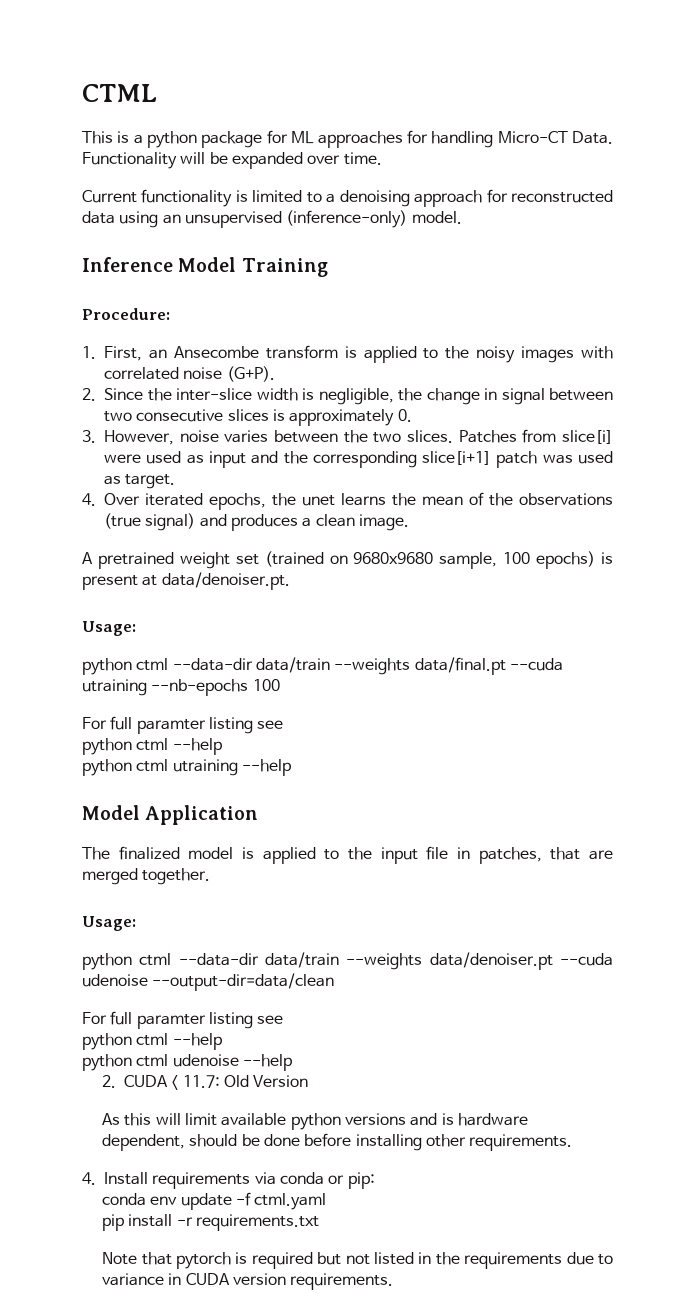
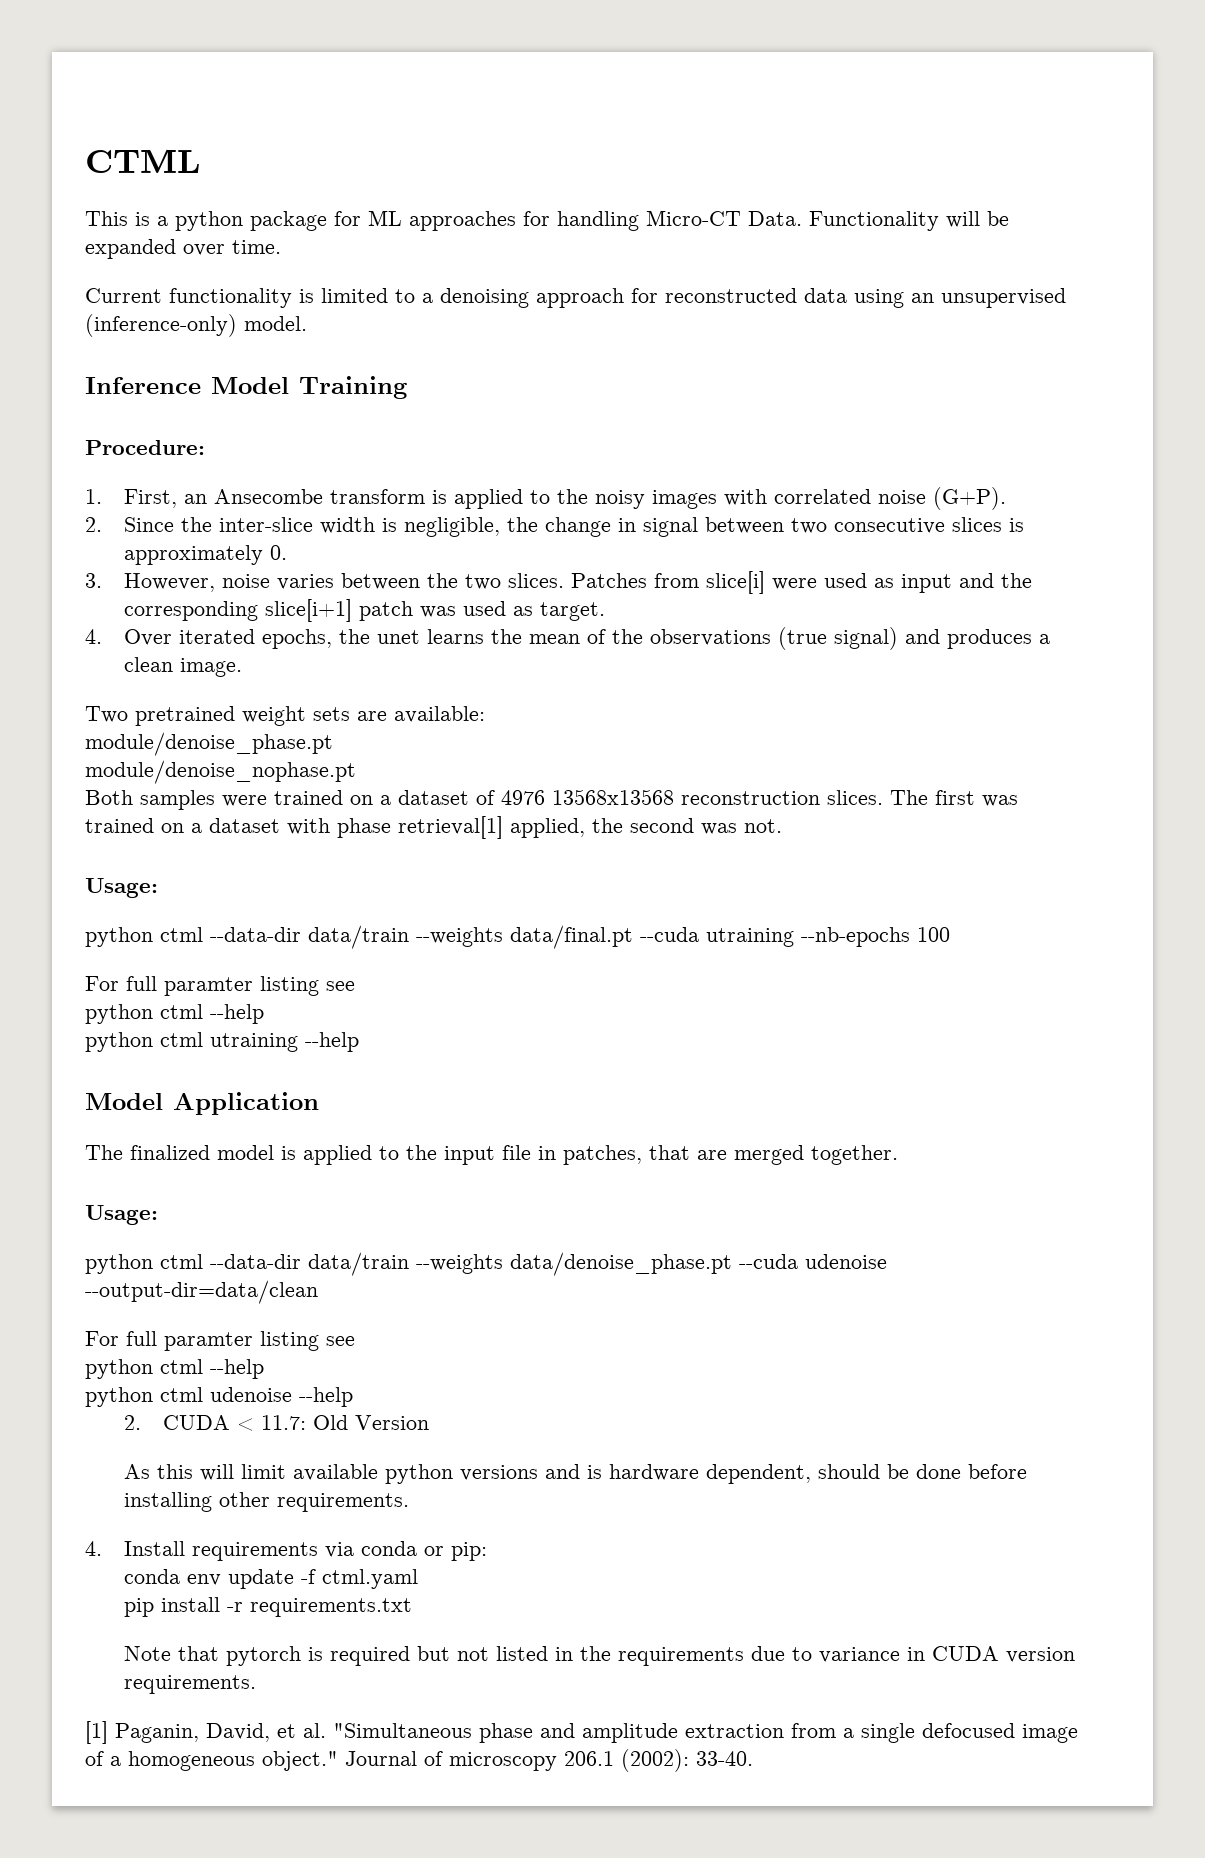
[82,552,93,564] A -> [85,706,128,723] Two
[235,551,613,569] [82,572,290,590] set (trained on 9680x9680 sample, 100 epochs) is present at data/denoiser.pt. -> [313,706,485,723] [85,732,333,756] [85,760,356,784] [85,789,1018,810] [85,816,782,839] sets are available: // module/denoise_phase.pt // module/denoise_nophase.pt // Both samples were trained on a dataset of 4976 13568x13568 reconstruction slices. The first was trained on a dataset with phase retrieval[1] applied, the second was not.
[429,952,553,970] data/denoiser.pt -> [510,1252,732,1276] data/denoise_phase.pt
(394, 1281) none -> [85,1721,1078,1744] [85,1749,753,1772] // [1] Paganin, David, et al. "Simultaneous phase and amplitude extraction from a single defocused image of a homogeneous object." Journal of microscopy 206.1 (2002): 33-40.

